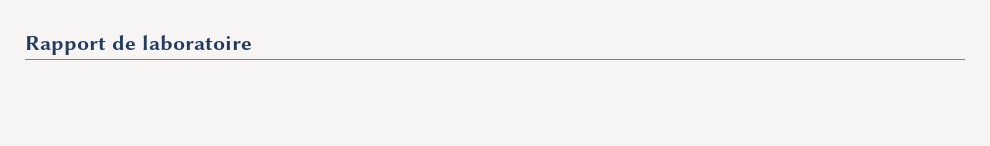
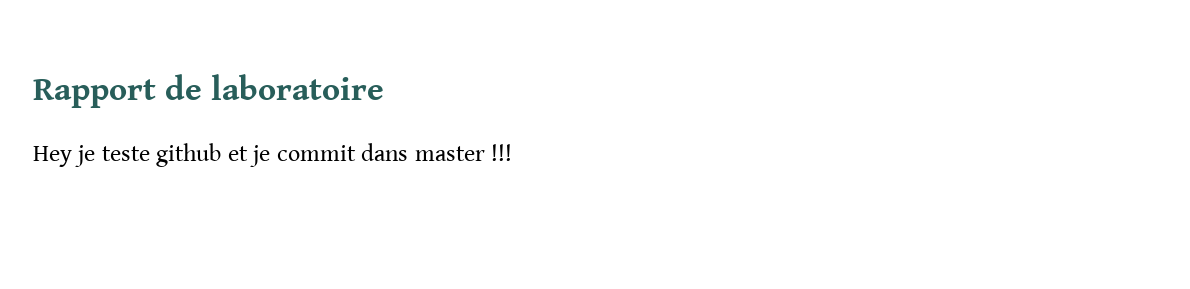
(252, 43) none -> [33,143,513,167] // Hey je teste github et je commit dans master !!!

